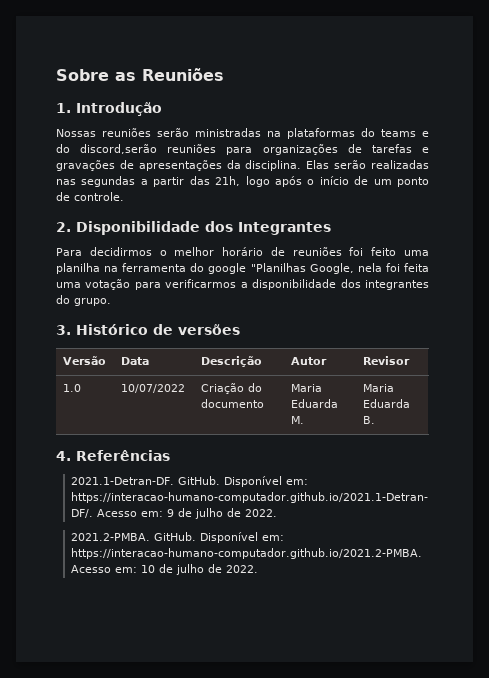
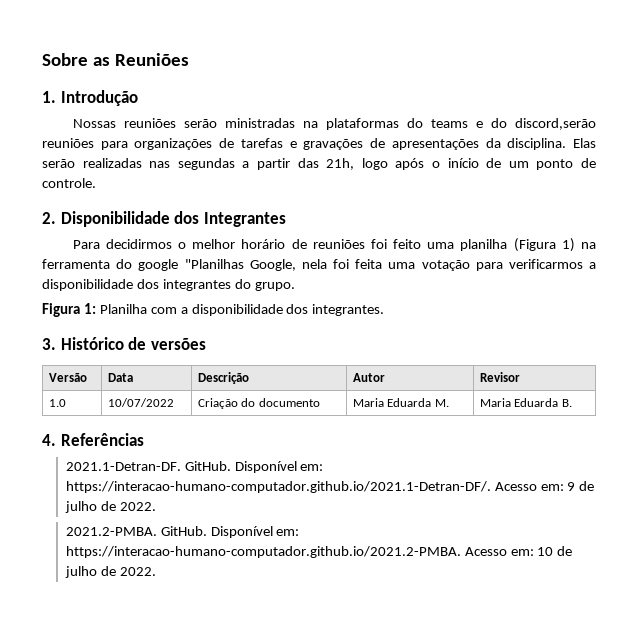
(100, 268) none -> [513,238,575,252] (Figura 1)
(111, 302) none -> [42,303,385,317] // Figura 1: Planilha com a disponibilidade dos integrantes.

